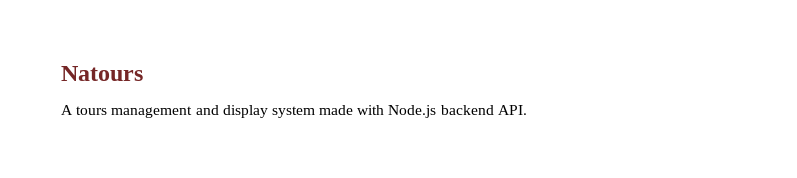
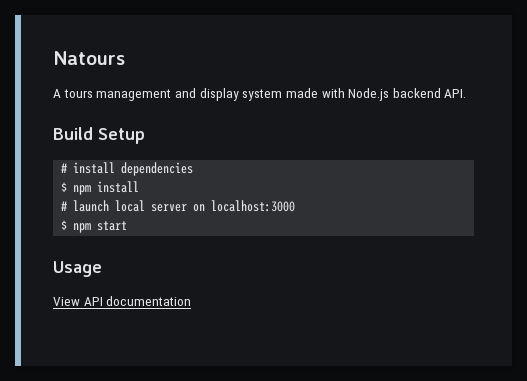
(527, 110) none -> [53,127,145,144] [61,162,194,176] [61,181,140,195] [61,200,296,212] [61,220,128,233] [53,261,102,277] [53,296,192,306] // Build Setup // # install dependencies // $ npm install // # launch local server on localhost:3000 // $ npm start // Usage // View API documentation

